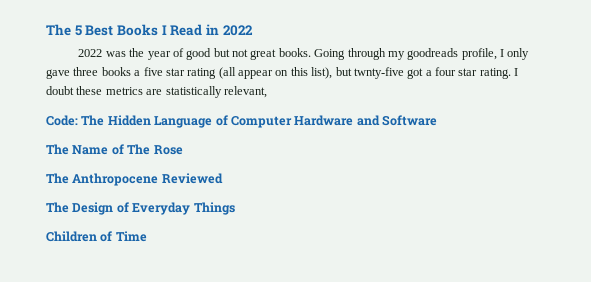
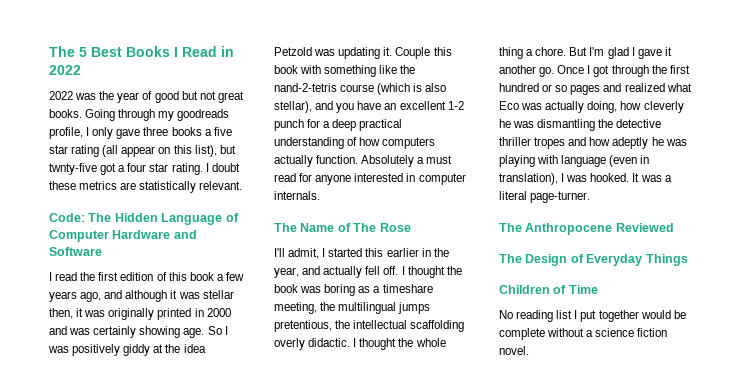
[223,86,267,98] relevant, -> [199,181,243,190] relevant.
(437, 120) none -> [49,272,244,281] [49,290,234,302] [49,308,231,320] [49,326,228,338] [48,344,206,356] [274,47,452,59] [274,65,416,77] [274,83,447,95] [274,101,464,113] [274,119,403,131] [274,137,436,149] [274,155,453,167] [274,173,466,185] [274,191,320,200] // I read the first edition of this book a few years ago, and although it was stellar then, it was originally printed in 2000 and was certainly showing age. So I was positively giddy at the idea Petzold was updating it. Couple this book with something like the nand-2-tetris course (which is also stellar), and you have an excellent 1-2 punch for a deep practical understanding of how computers actually function. Absolutely a must read for anyone interested in computer internals.
(183, 150) none -> [274,248,449,259] [274,266,462,278] [274,284,433,296] [274,302,431,314] [274,320,465,332] [274,338,446,350] [499,47,672,59] [499,65,690,77] [499,83,692,95] [499,101,684,113] [499,119,662,131] [499,137,687,149] [499,155,650,167] [499,173,672,185] [499,191,591,203] // I'll admit, I started this earlier in the year, and actually fell off. I thought the book was boring as a timeshare meeting, the multilingual jumps pretentious, the intellectual scaffolding overly didactic. I thought the whole thing a chore. But I'm glad I gave it another go. Once I got through the first hundred or so pages and realized what Eco was actually doing, how cleverly he was dismantling the detective thriller tropes and how adeptly he was playing with language (even in translation), I was hooked. It was a literal page-turner.
(147, 236) none -> [499,310,686,322] [499,328,668,340] [499,346,529,355] // No reading list I put together would be complete without a science fiction novel.

